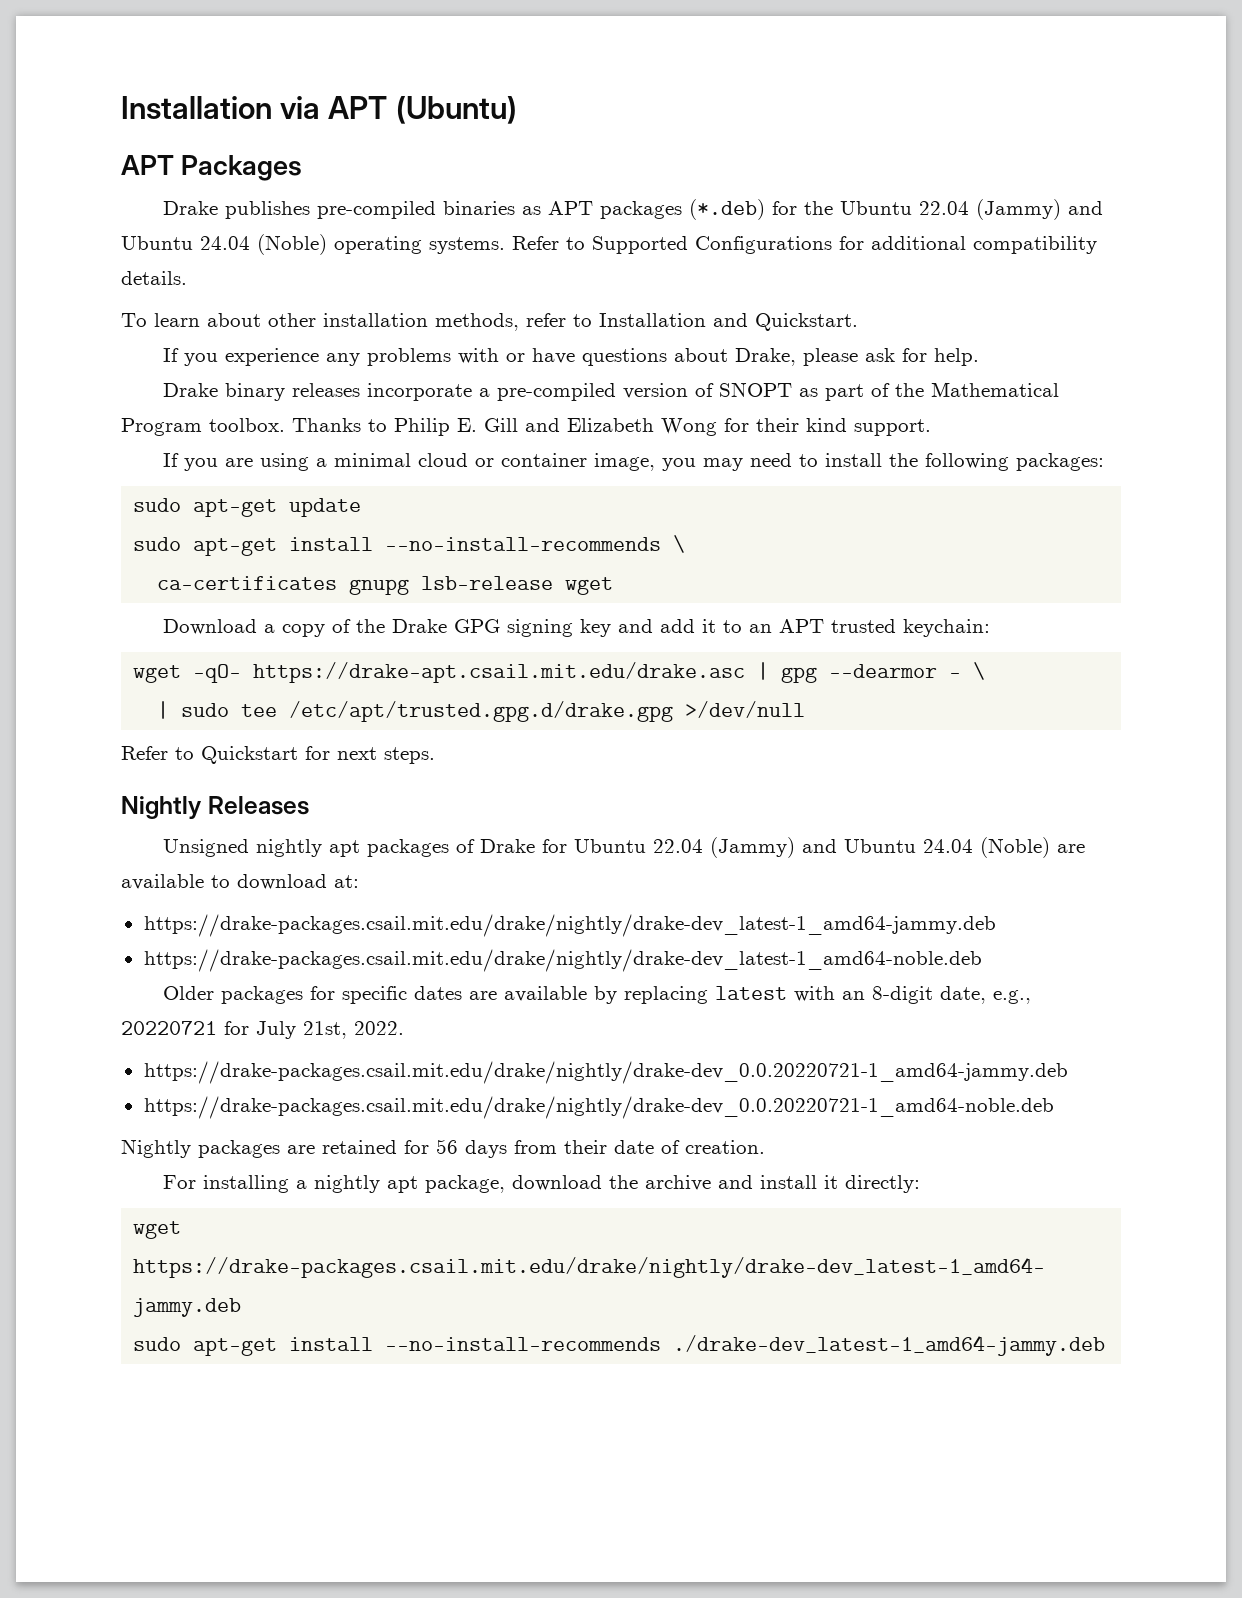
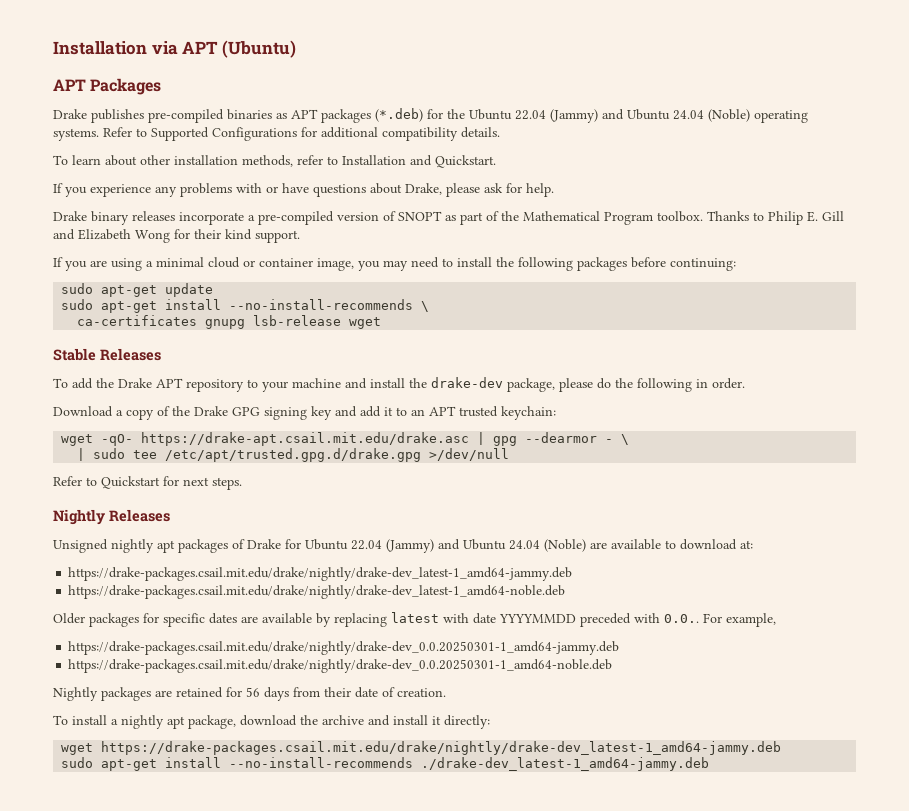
[1016,453,1105,471] packages: -> [577,257,736,271] packages before continuing:
(614, 586) none -> [53,348,161,361] [53,377,745,392] // Stable Releases // To add the Drake APT repository to your machine and install the drake-dev package, please do the following in order.
[842,986,1032,1004] [121,1021,404,1039] [143,1061,1068,1084] [143,1096,1054,1119] an 8-digit date, e.g., 20220721 for July 21st, 2022. // https://drake-packages.csail.mit.edu/drake/nightly/drake-dev_0.0.20220721-1_amd64-jammy.deb // https://drake-packages.csail.mit.edu/drake/nightly/drake-dev_0.0.20220721-1_amd64-noble.deb -> [473,613,776,627] [68,641,620,655] [68,659,613,673] date YYYYMMDD preceded with 0.0.. For example, // https://drake-packages.csail.mit.edu/drake/nightly/drake-dev_0.0.20250301-1_amd64-jammy.deb // https://drake-packages.csail.mit.edu/drake/nightly/drake-dev_0.0.20250301-1_amd64-noble.deb
[163,1175,290,1193] For installing -> [53,715,107,725] To install

